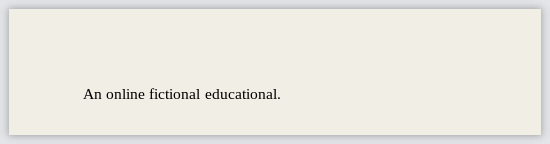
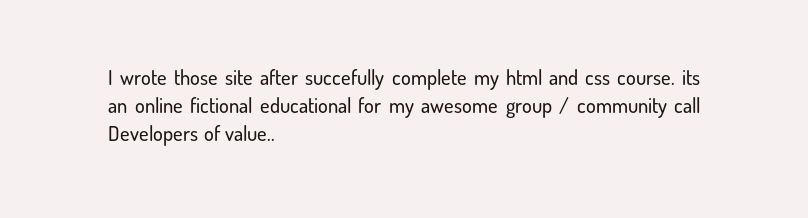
[83,88,281,99] An online fictional educational. -> [108,69,700,90] [108,97,700,118] [108,125,276,146] I wrote those site after succefully complete my html and css course. its an online fictional educational for my awesome group / community call Developers of value..

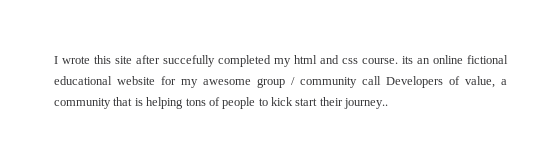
[174,69,219,85] those -> [94,55,111,64] this
[391,69,467,90] complete -> [218,55,271,67] completed
(351, 105) none -> [117,76,155,85] website
[225,125,276,141] value.. -> [465,76,507,88] [54,97,389,109] value, a community that is helping tons of people to kick start their journey..

